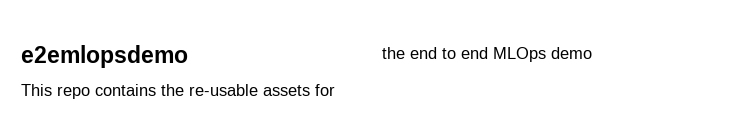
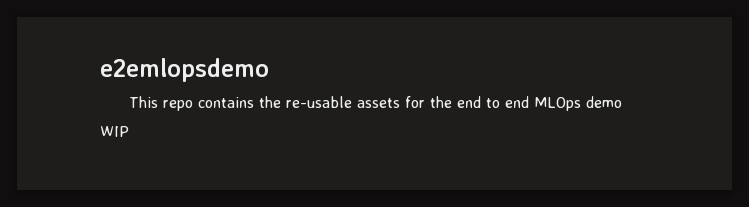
(592, 53) none -> [100,126,129,137] // WIP

